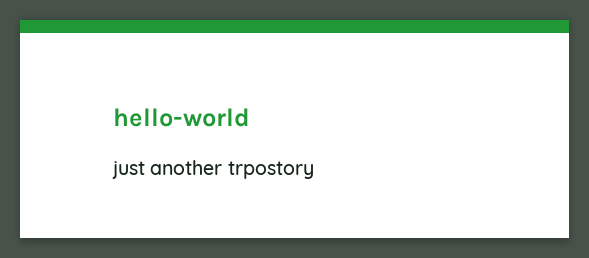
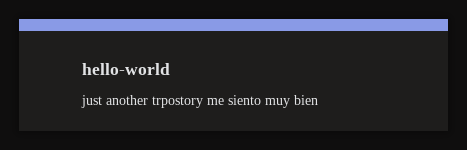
(314, 170) none -> [207,95,318,108] me siento muy bien

